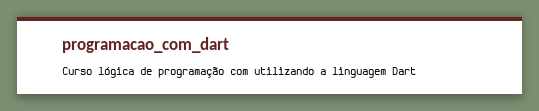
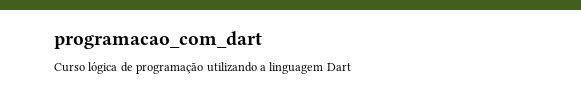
[230,69,248,75] com -> (204, 68) none

